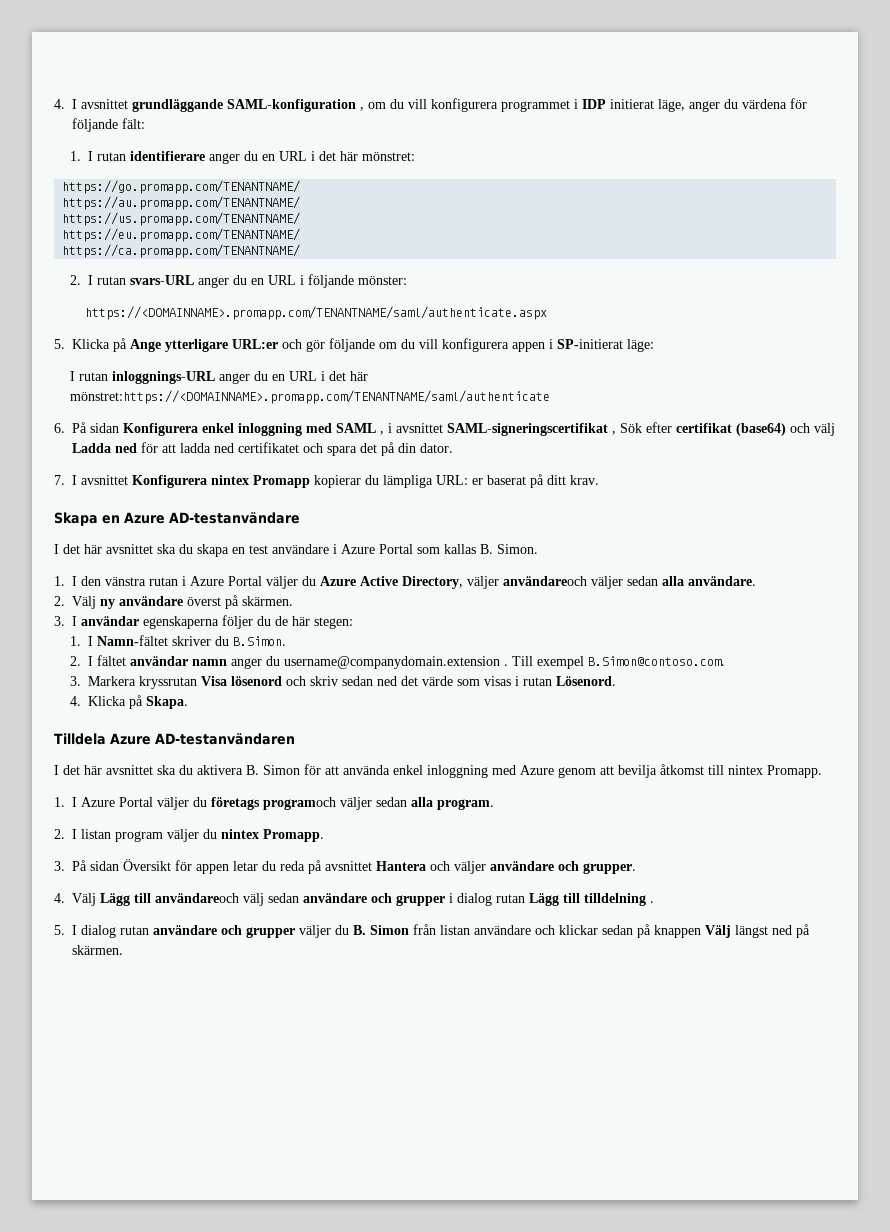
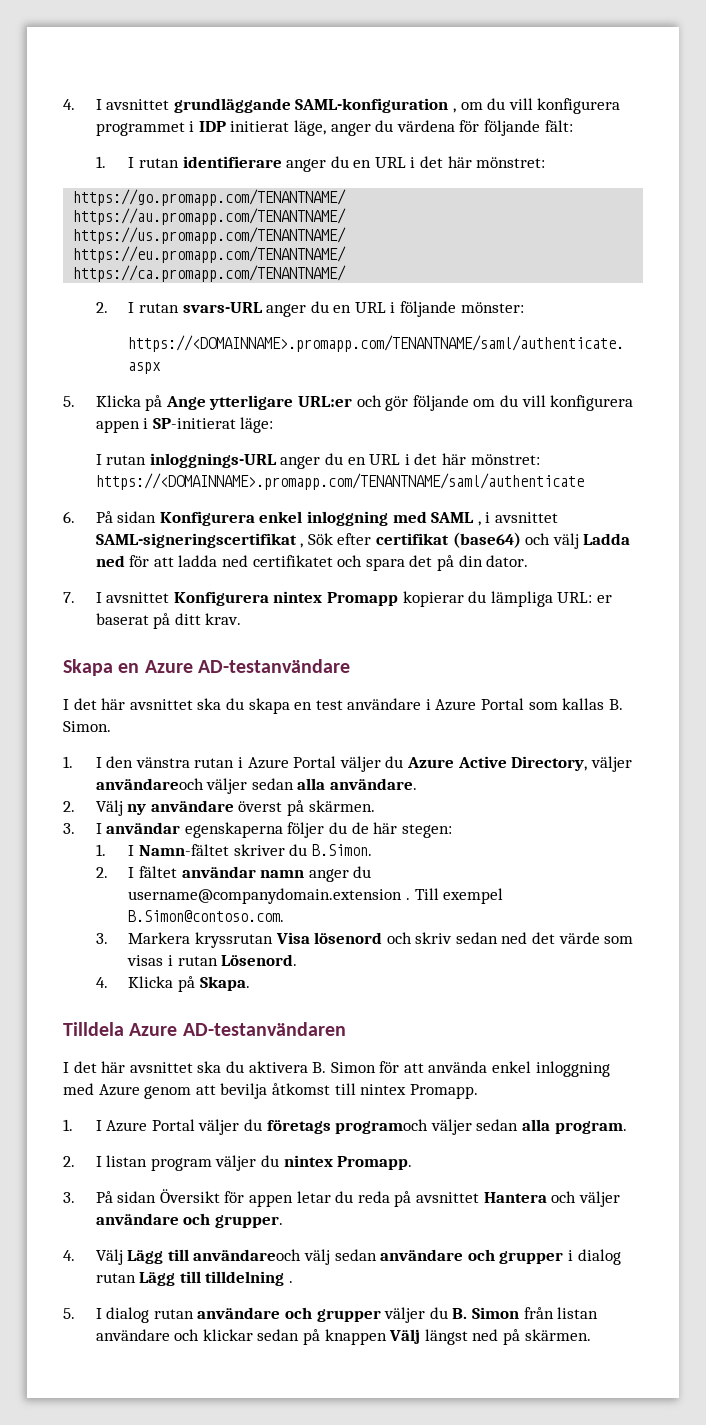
[69,390,550,404] mönstret:https://<DOMAINNAME>.promapp.com/TENANTNAME/saml/authenticate -> [470,454,540,465] [95,473,584,490] mönstret: https://<DOMAINNAME>.promapp.com/TENANTNAME/saml/authenticate

